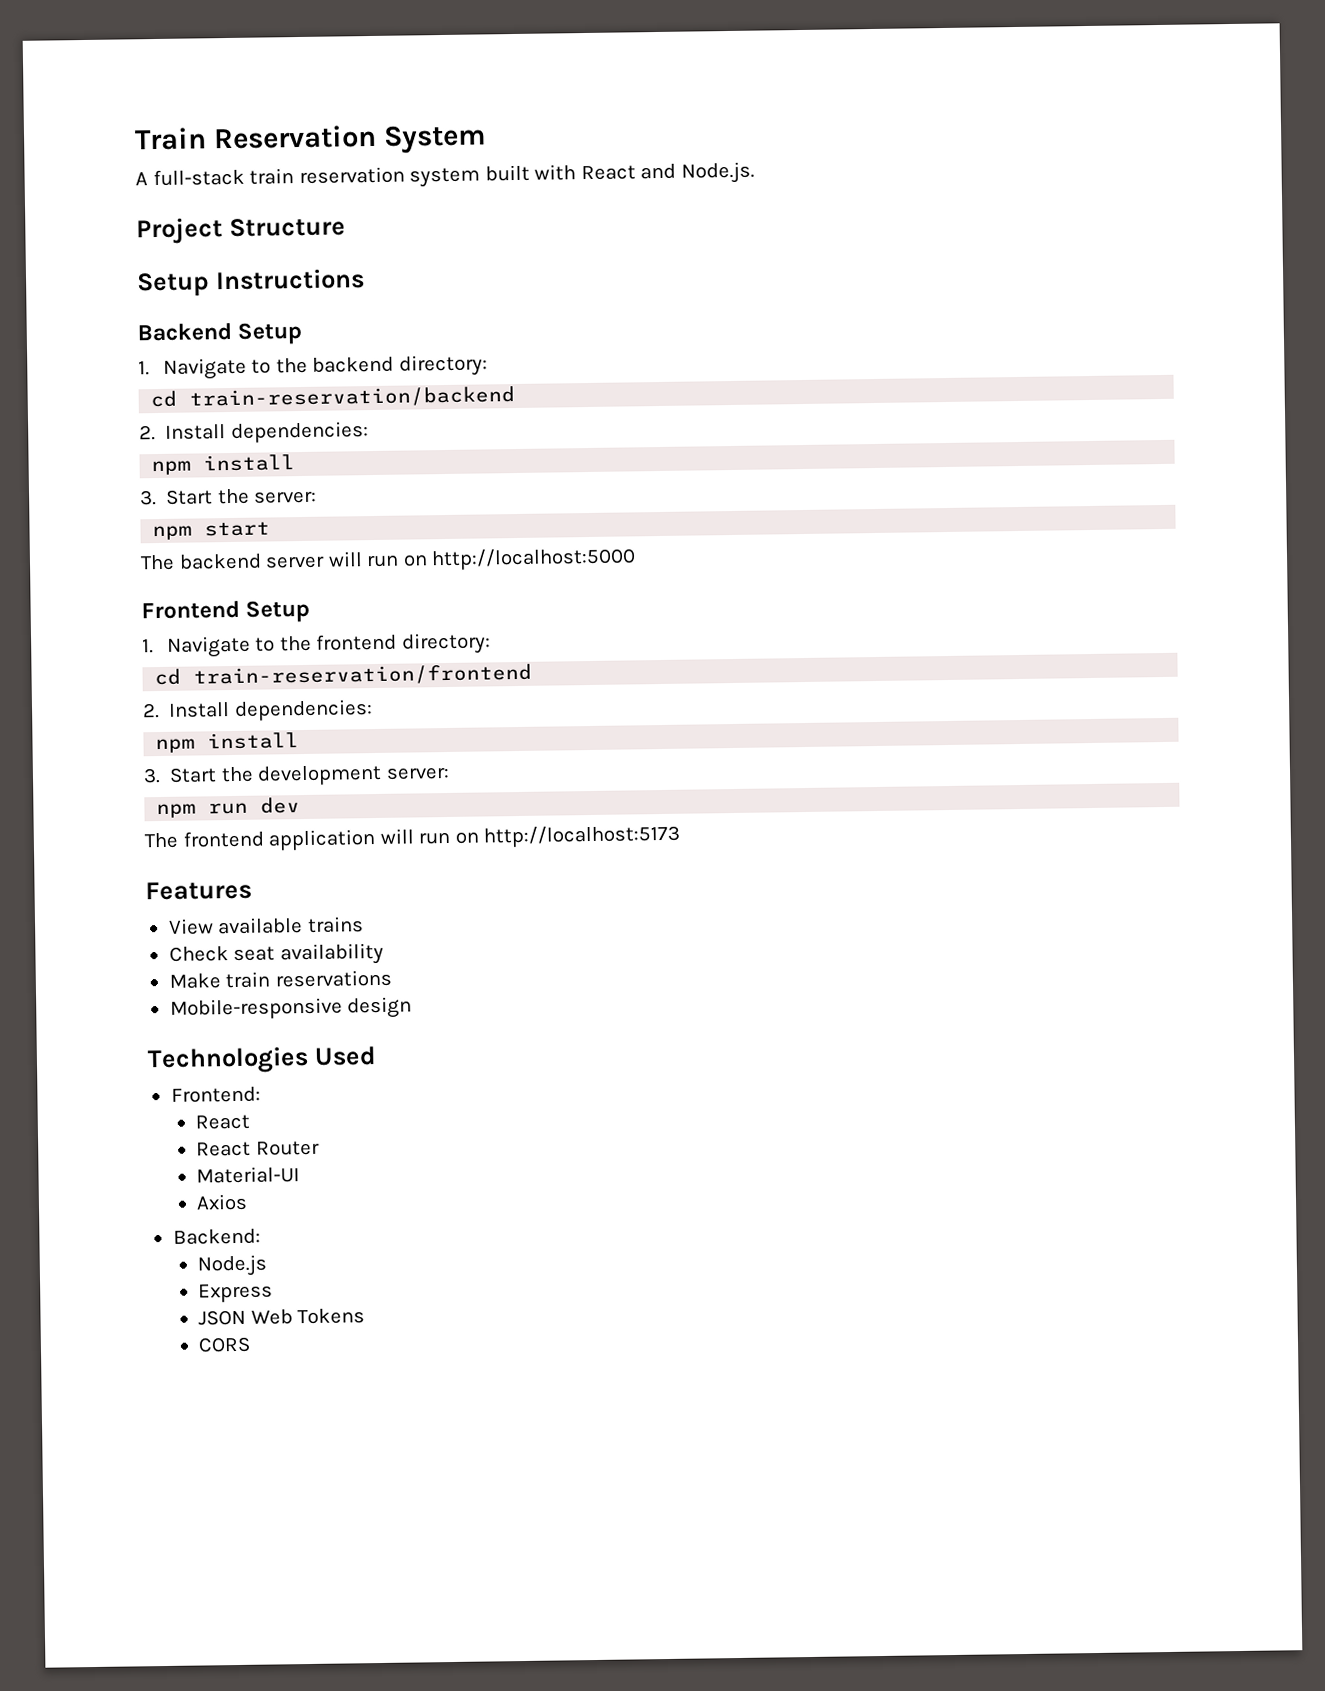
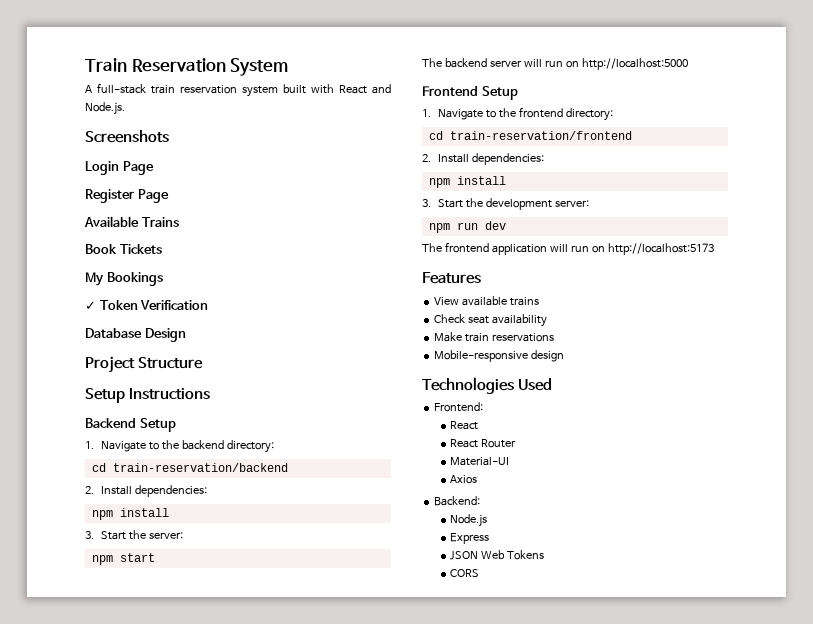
(755, 172) none -> [85,130,169,143] [85,161,154,175] [85,189,169,203] [84,216,179,227] [85,244,162,254] [85,272,163,286] [85,300,209,310] [85,328,186,342] // Screenshots // Login Page // Register Page // Available Trains // Book Tickets // My Bookings // ✓ Token Verification // Database Design

